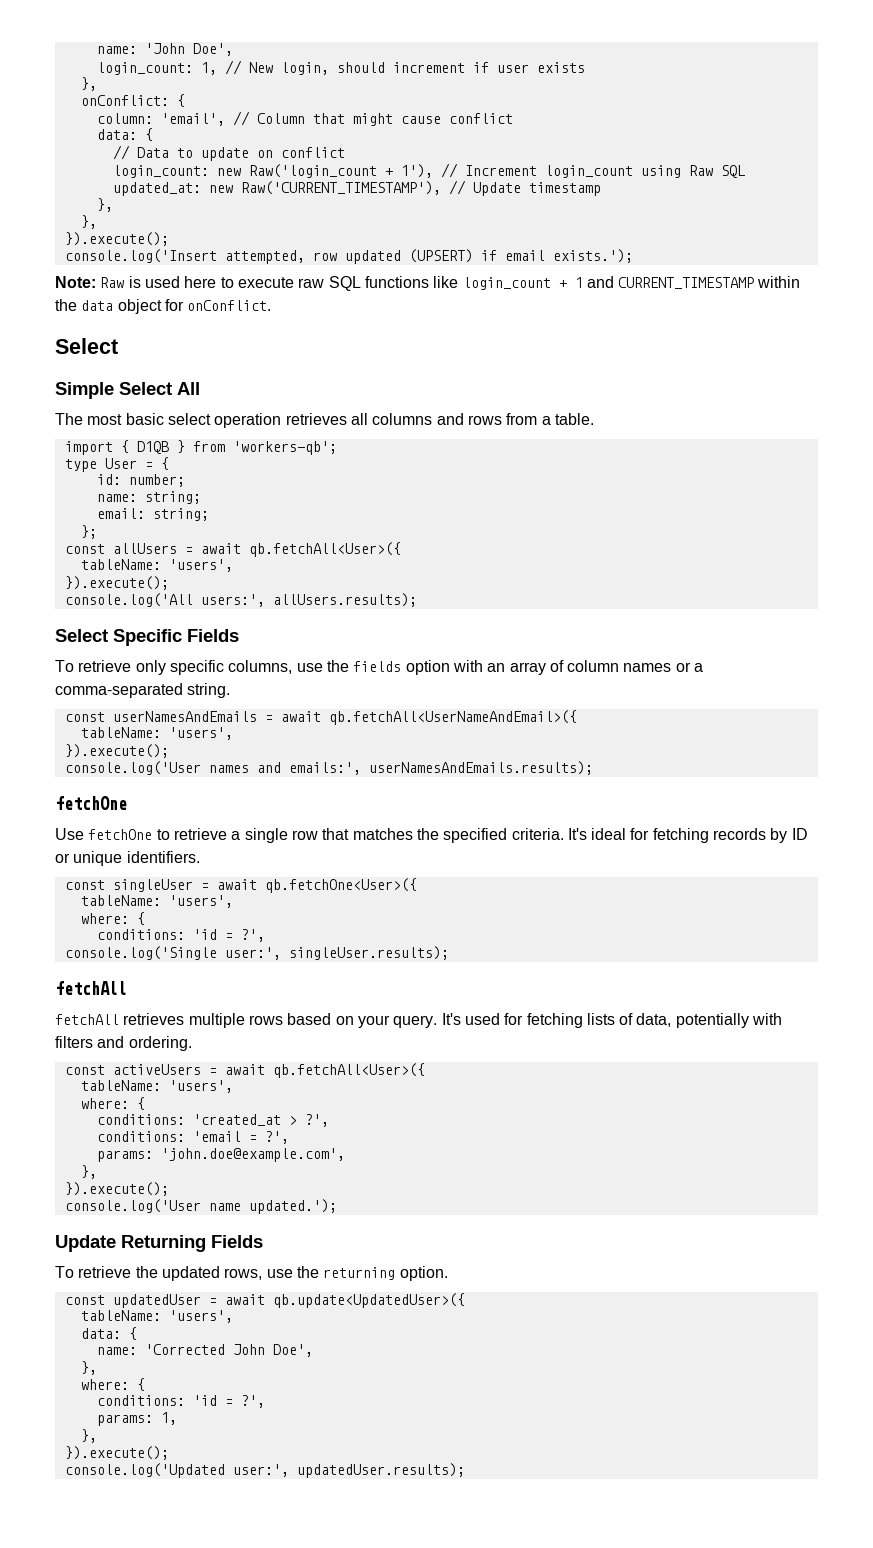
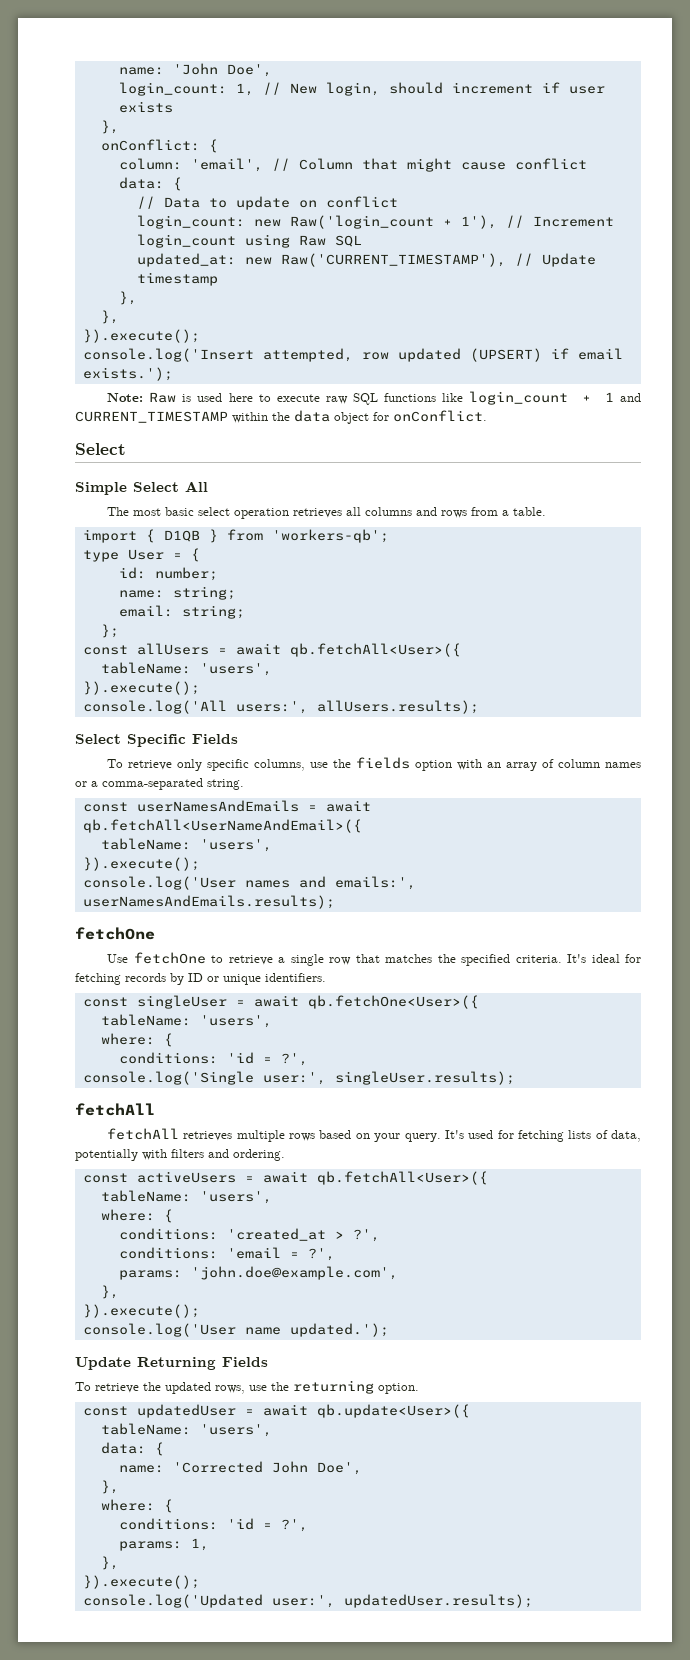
[272,1293,465,1308] qb.update<UpdatedUser>({ -> [316,1404,470,1418] qb.update<User>({

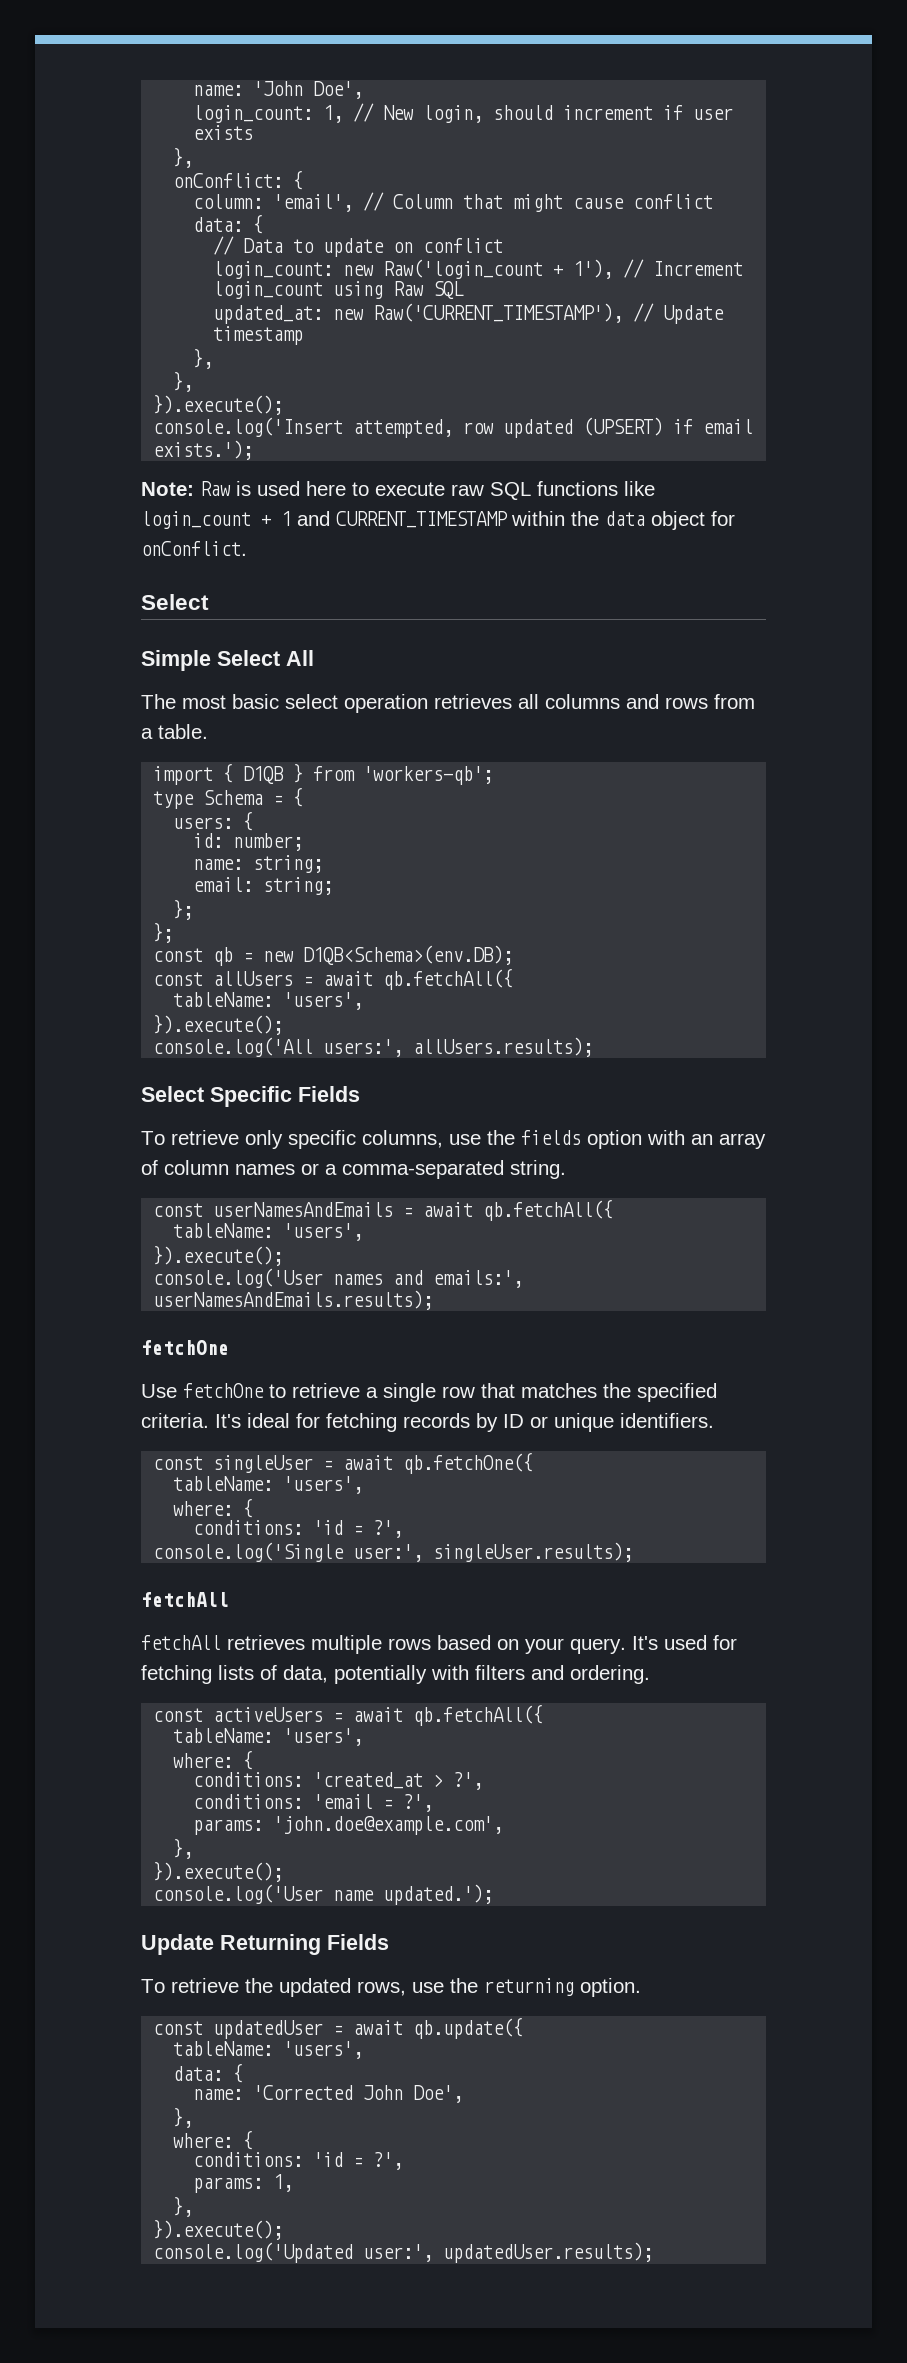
[127,549,164,560] User -> [203,790,264,805] Schema
(200, 555) none -> [173,811,254,831] // users: {
(119, 631) none -> [153,922,174,943] [153,945,514,966] // }; // const qb = new D1QB<Schema>(env.DB);
[289,643,461,657] qb.fetchAll<User>({ -> [383,968,514,990] qb.fetchAll({
[82,819,362,833] qb.fetchAll<UserNameAndEmail>({ -> [483,1199,614,1221] qb.fetchAll({
[307,995,479,1009] qb.fetchOne<User>({ -> [403,1452,534,1474] qb.fetchOne({
[316,1171,488,1185] qb.fetchAll<User>({ -> [413,1704,544,1726] qb.fetchAll({
[316,1404,470,1418] qb.update<User>({ -> [413,2017,524,2039] qb.update({

